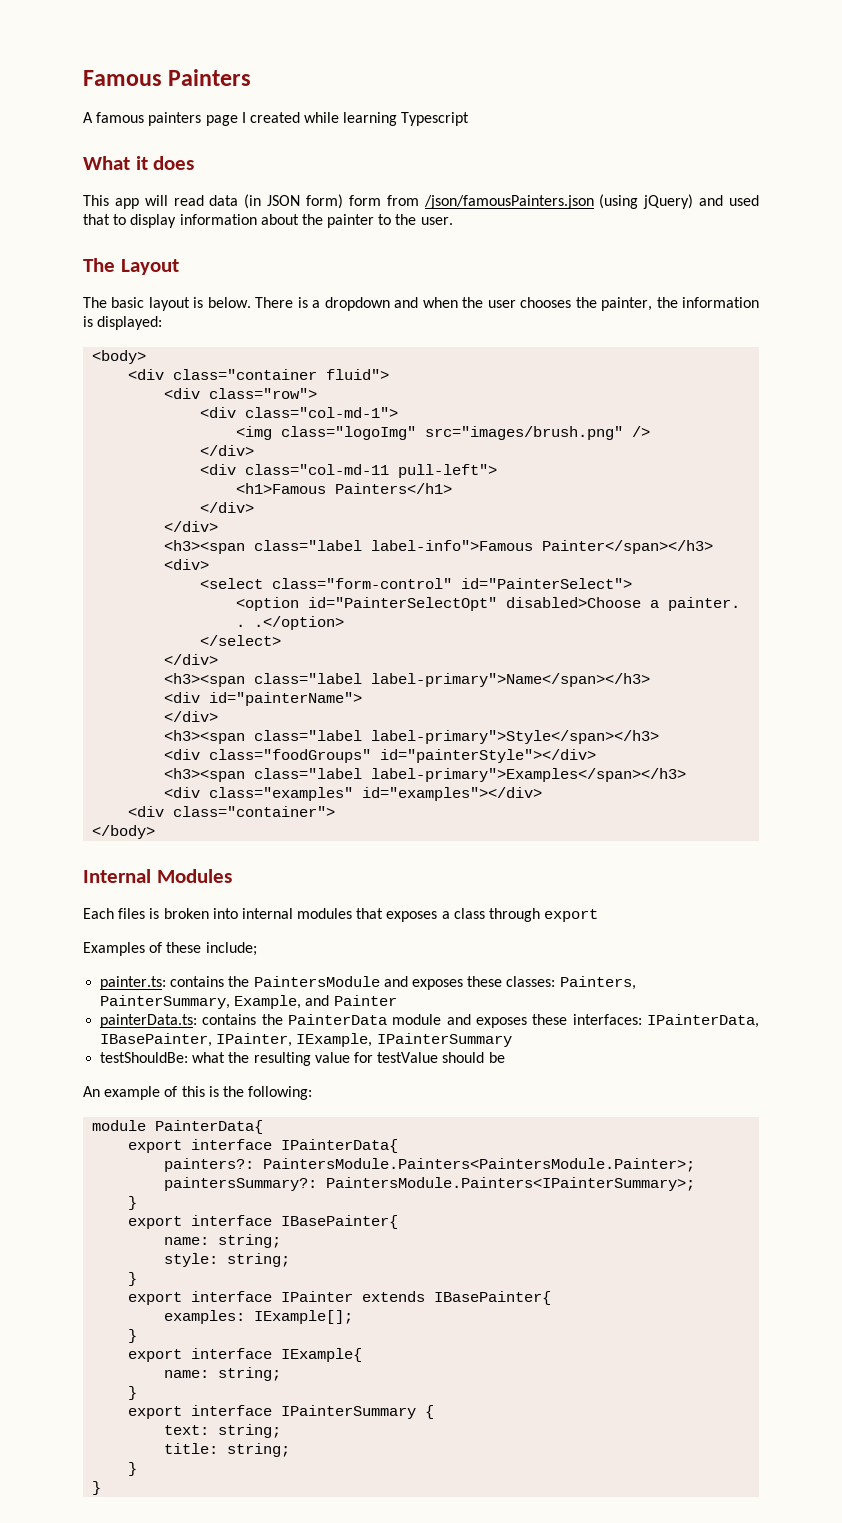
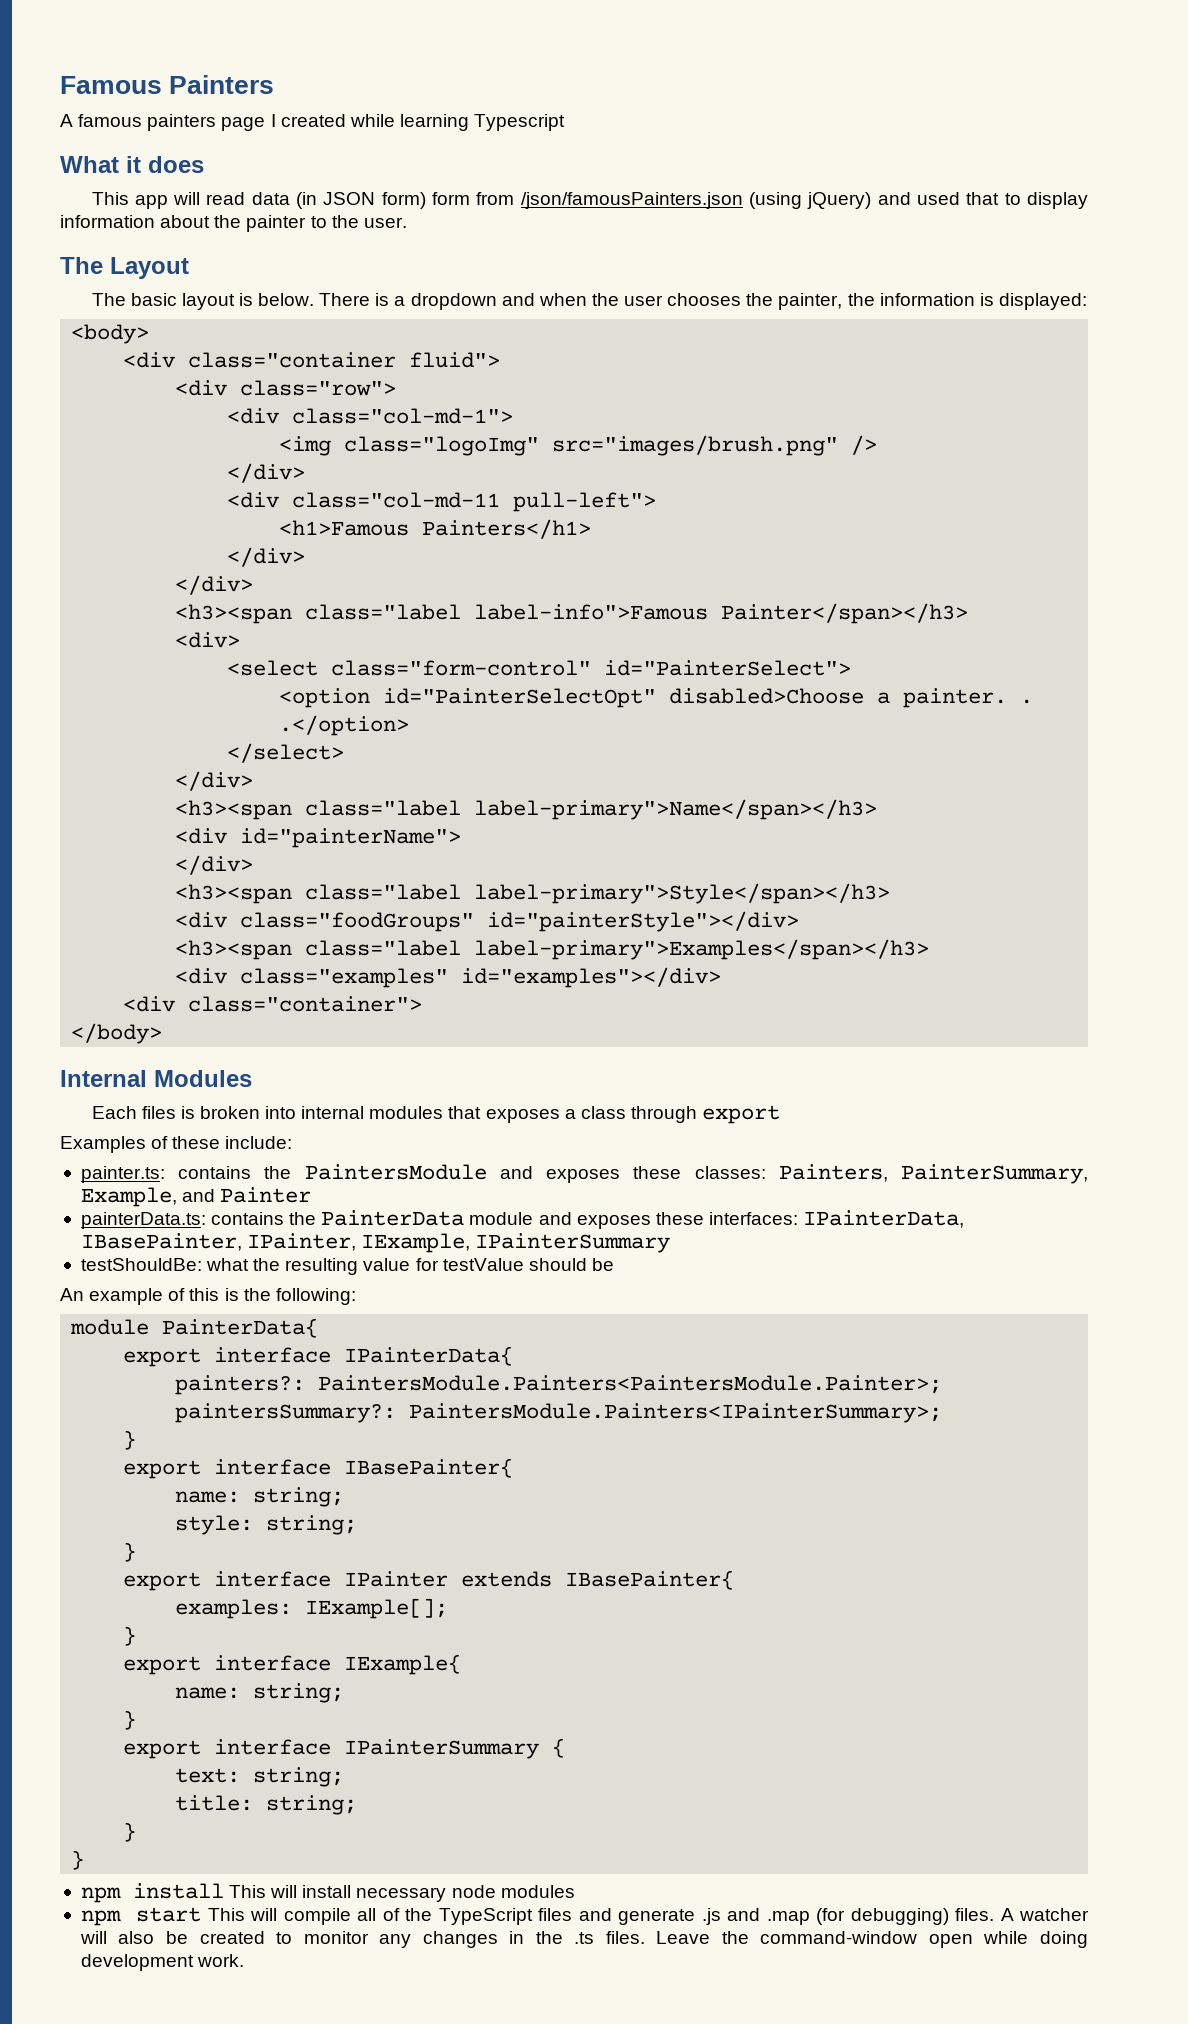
[205,942,257,956] include; -> [225,1136,293,1149] include:
(102, 1488) none -> [80,1883,575,1903] [80,1907,1089,1926] [79,1931,1088,1948] [80,1954,245,1971] // npm install This will install necessary node modules // npm start This will compile all of the TypeScript files and generate .js and .map (for debugging) files. A watcher will also be created to monitor any changes in the .ts files. Leave the command-window open while doing development work.

